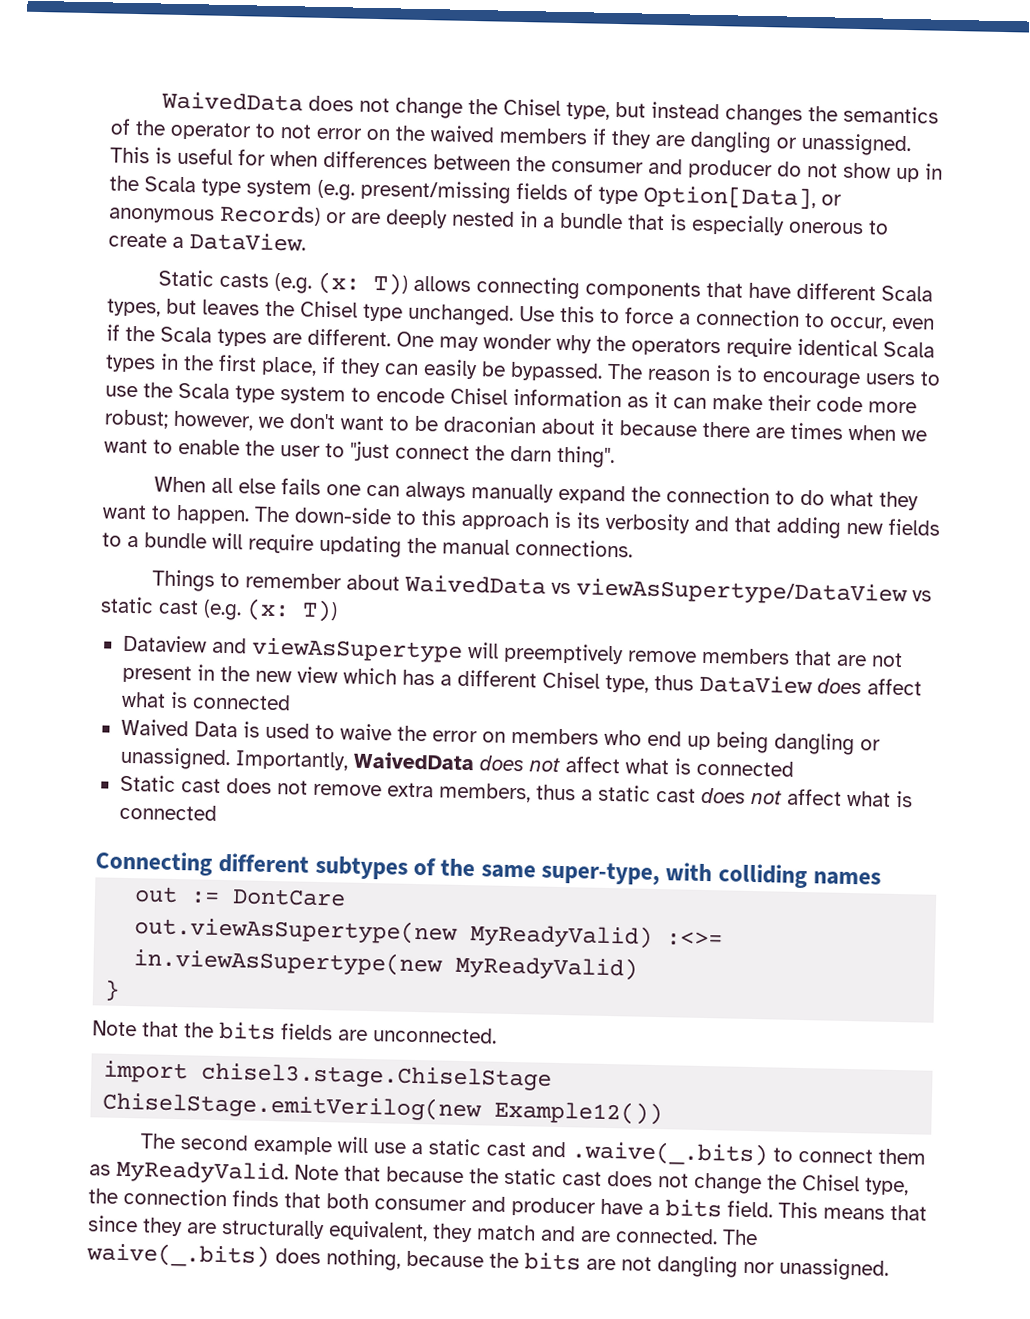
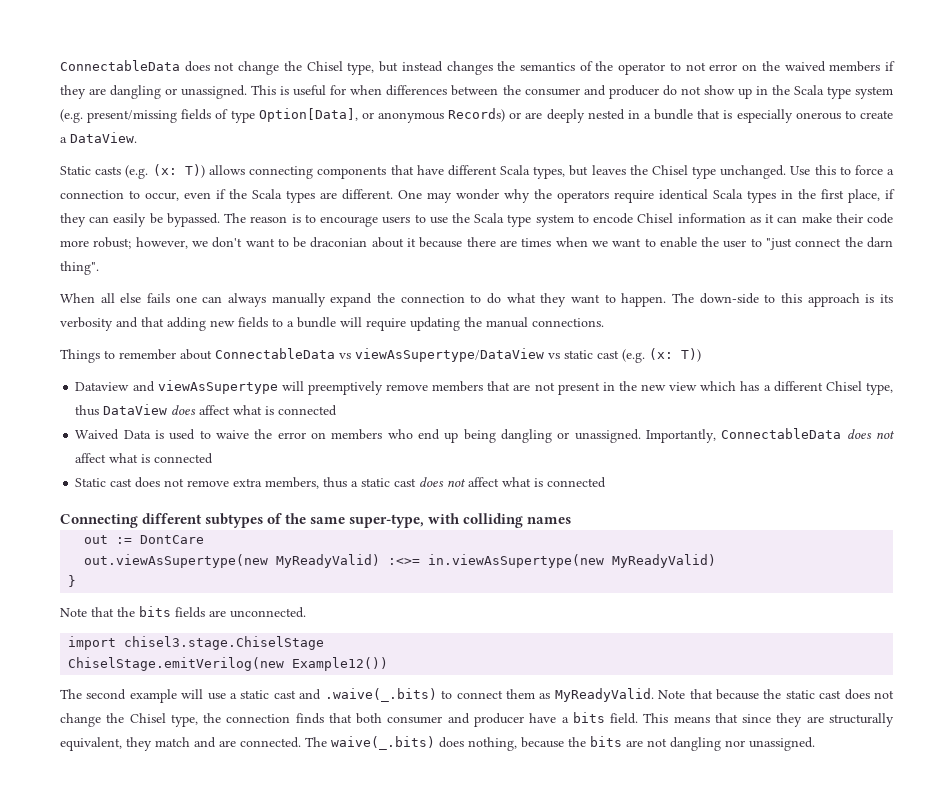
[161,91,304,112] WaivedData -> [60,60,180,71] ConnectableData
[404,574,547,595] WaivedData -> [215,348,335,359] ConnectableData
[352,751,475,771] WaivedData -> [721,428,842,439] ConnectableData

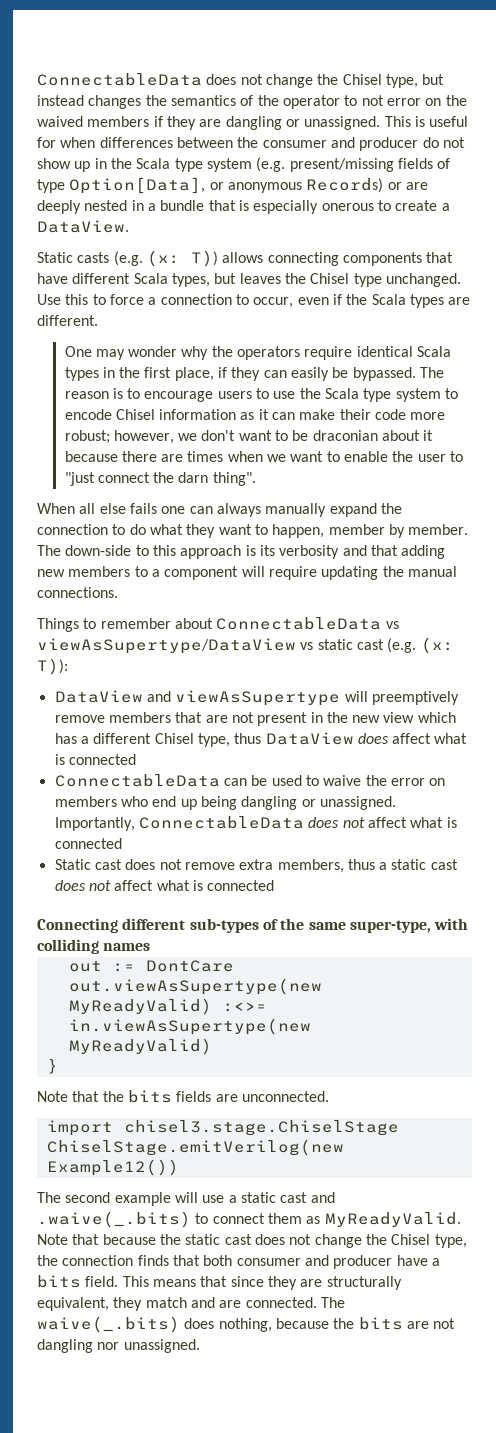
(393, 194) none -> (98, 320) //
[621,293,667,307] happen. -> [272,524,469,538] happen, member by member.
[238,317,268,328] fields -> [68,566,131,577] members
[297,317,336,328] bundle -> [164,566,239,580] component
[681,348,701,362] [75,382,130,391] T)) // Dataview -> [37,658,68,675] [54,690,143,703] T)): // DataView
[75,429,165,440] Waived Data is -> [54,774,268,787] ConnectableData can be
[205,513,264,528] subtypes -> [189,918,259,933] sub-types

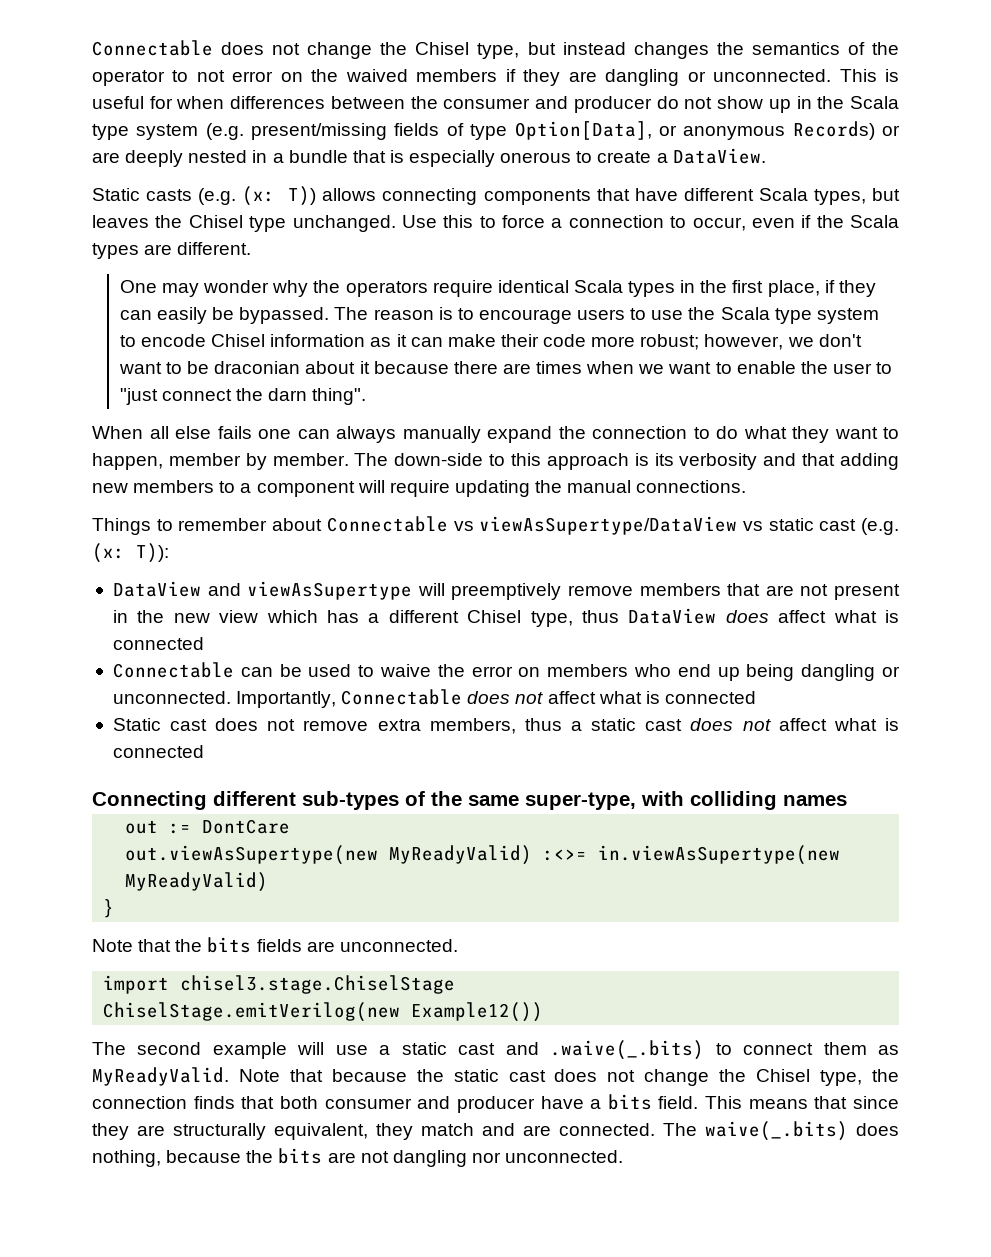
[37,73,202,86] ConnectableData -> [92,40,213,56] Connectable
[304,116,381,130] unassigned. -> [713,69,832,82] unconnected.
[216,617,382,630] ConnectableData -> [326,516,448,532] Connectable
[54,774,220,787] ConnectableData -> [112,662,234,678] Connectable
[319,796,396,810] [54,816,304,831] unassigned. Importantly, ConnectableData -> [112,689,463,708] unconnected. Importantly, Connectable
[123,1339,200,1353] unassigned. -> [505,1150,624,1163] unconnected.

